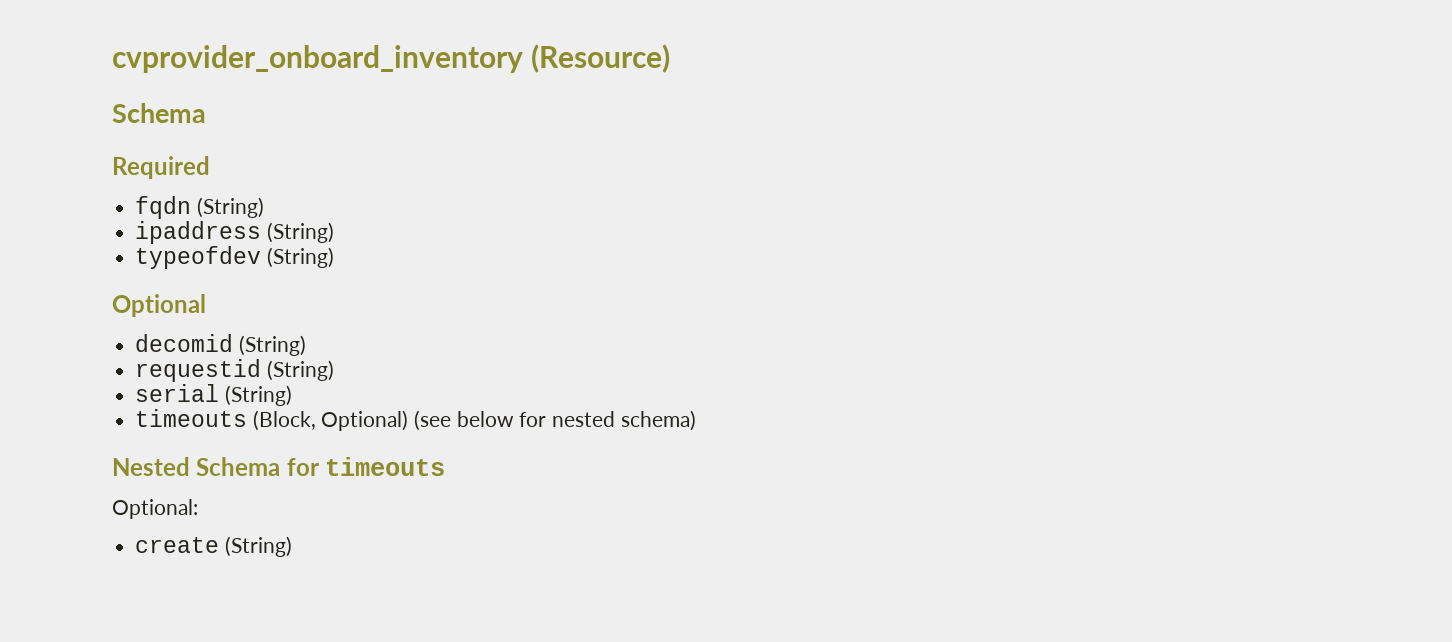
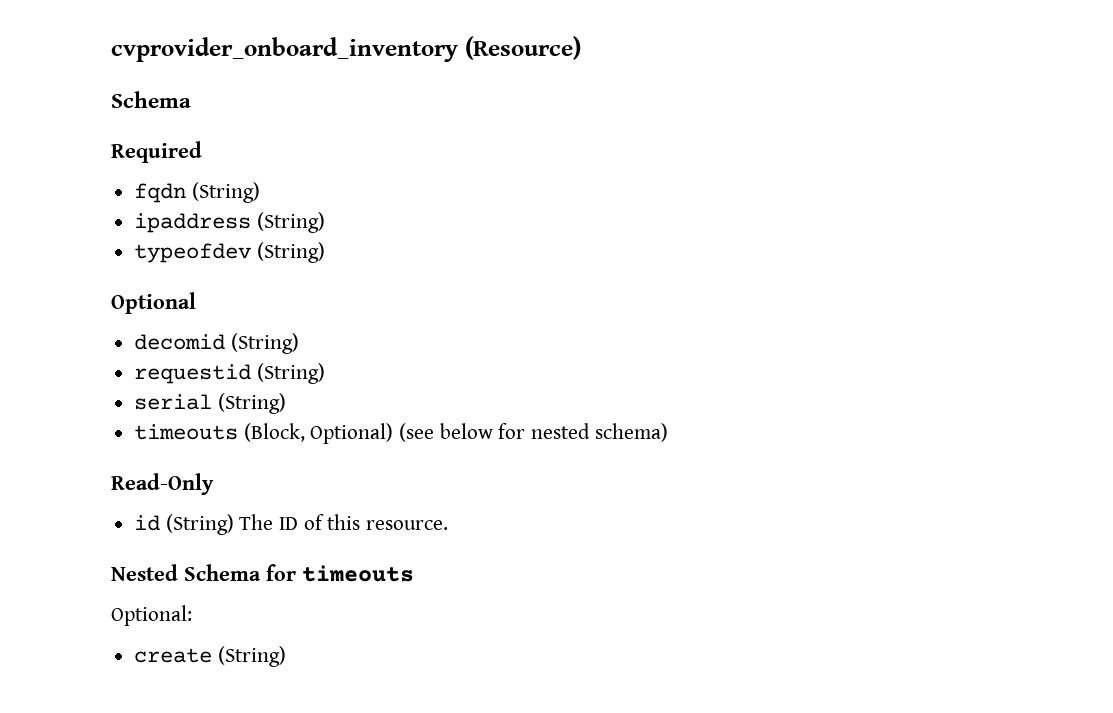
(696, 420) none -> [111,473,214,495] [134,514,449,535] // Read-Only // id (String) The ID of this resource.

